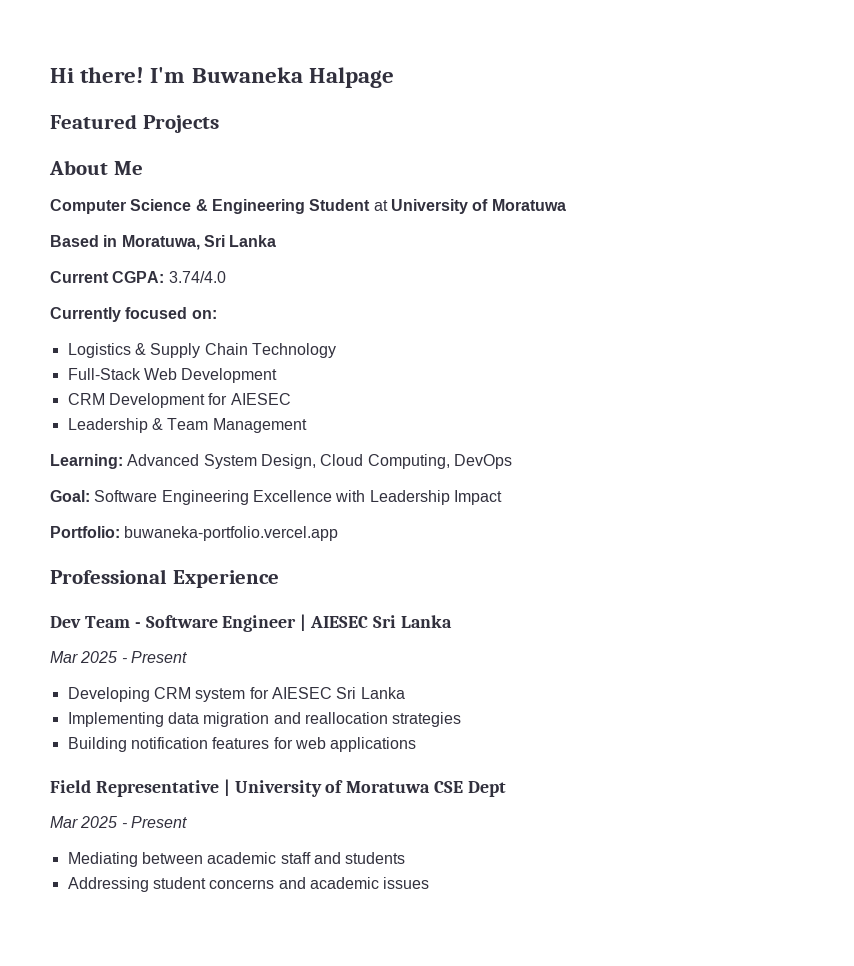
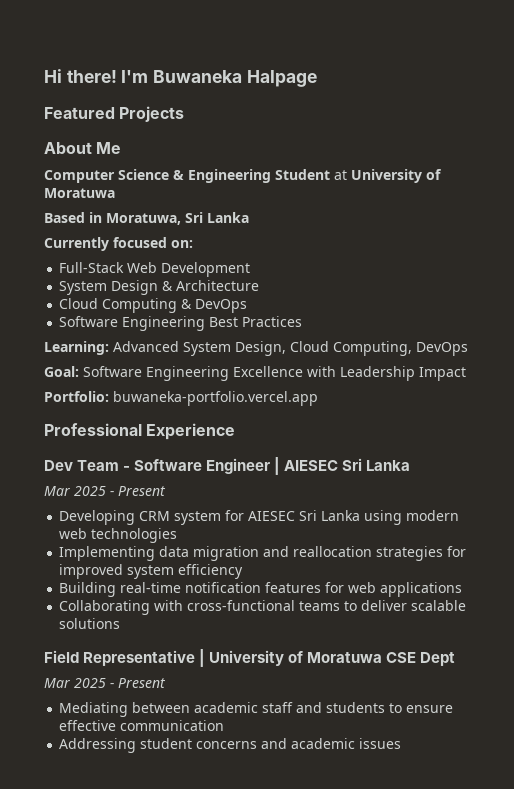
[50,271,226,283] // Current CGPA: 3.74/4.0 -> (249, 217) none
[67,343,336,358] [67,368,278,383] [67,393,291,408] [67,418,307,433] Logistics & Supply Chain Technology // Full-Stack Web Development // CRM Development for AIESEC // Leadership & Team Management -> [59,262,251,277] [59,280,260,295] [59,298,248,313] [59,316,303,331] Full-Stack Web Development // System Design & Architecture // Cloud Computing & DevOps // Software Engineering Best Practices
(405, 693) none -> [364,510,460,525] [59,528,178,543] using modern web technologies
(462, 719) none -> [447,546,467,557] [59,564,244,579] for improved system efficiency
(127, 744) none -> [120,582,182,593] real-time
(417, 744) none -> [59,600,467,615] [59,618,121,629] // Collaborating with cross-functional teams to deliver scalable solutions
(406, 858) none -> [389,703,454,713] [59,720,225,731] to ensure effective communication

